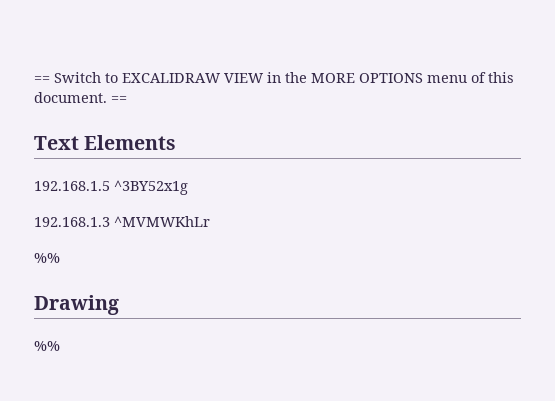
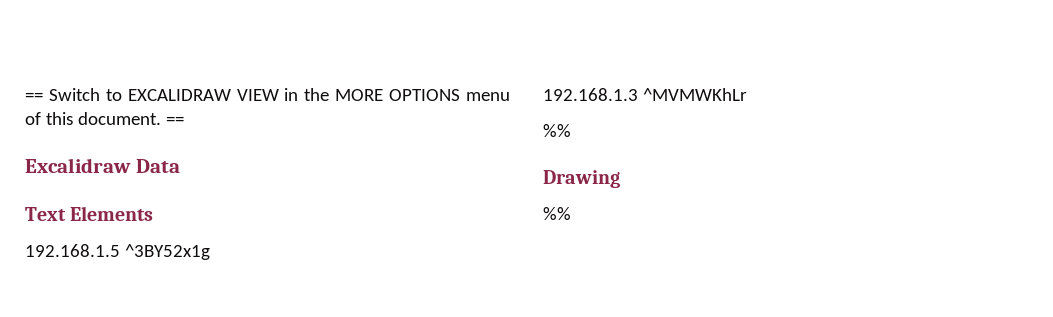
(127, 99) none -> [25,158,180,173] // Excalidraw Data

